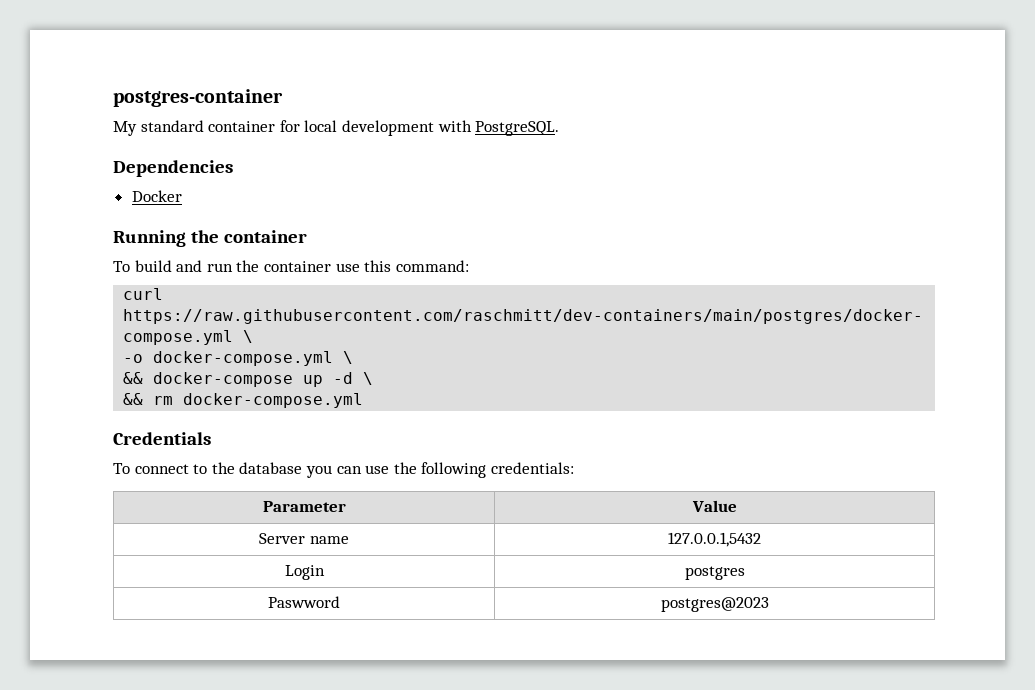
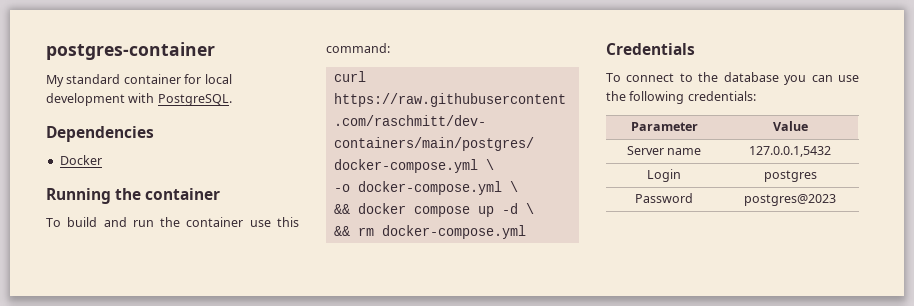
[153,372,294,387] docker-compose -> [357,203,470,217] docker compose
[268,596,340,608] Paswword -> [635,193,693,203] Password

